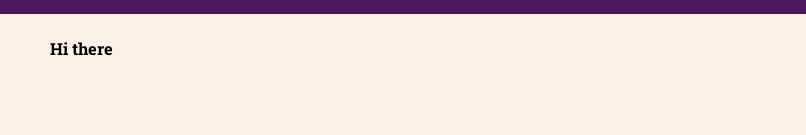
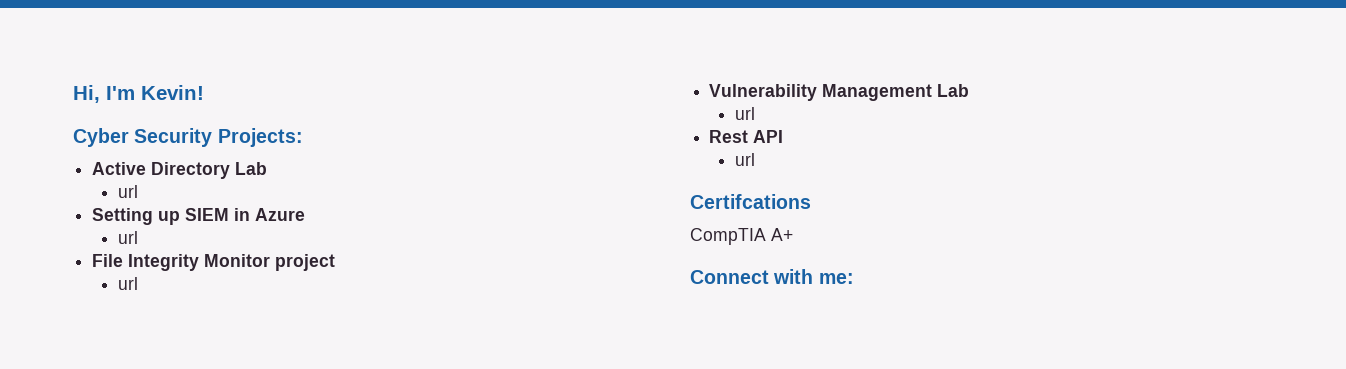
[50,42,114,56] Hi there -> [73,85,204,103] [73,128,303,147] [92,162,268,179] [117,185,138,198] [92,208,306,225] [117,231,138,244] [92,254,336,271] [117,277,138,290] [709,84,970,101] [734,107,755,120] [709,130,784,143] [734,153,755,166] [690,194,811,209] [690,228,793,245] [690,269,854,284] Hi, I'm Kevin! // Cyber Security Projects: // Active Directory Lab // url // Setting up SIEM in Azure // url // File Integrity Monitor project // url // Vulnerability Management Lab // url // Rest API // url // Certifcations // CompTIA A+ // Connect with me:

